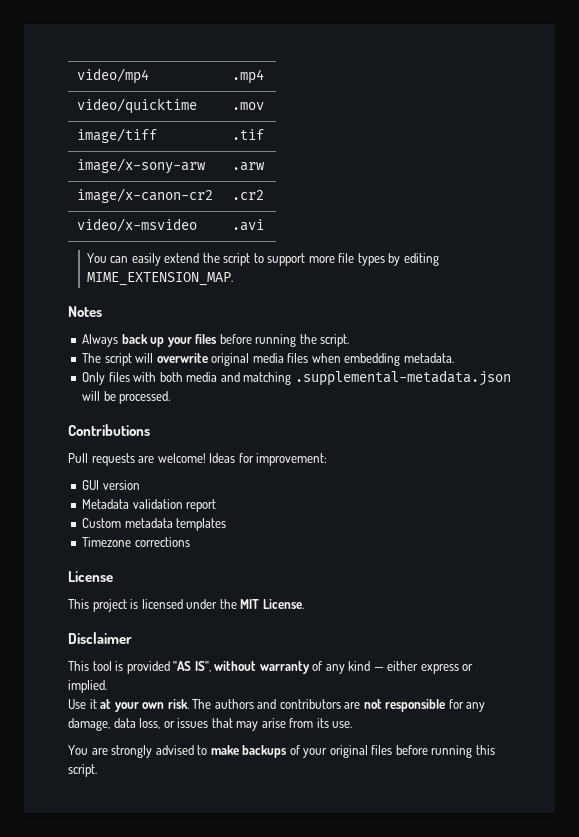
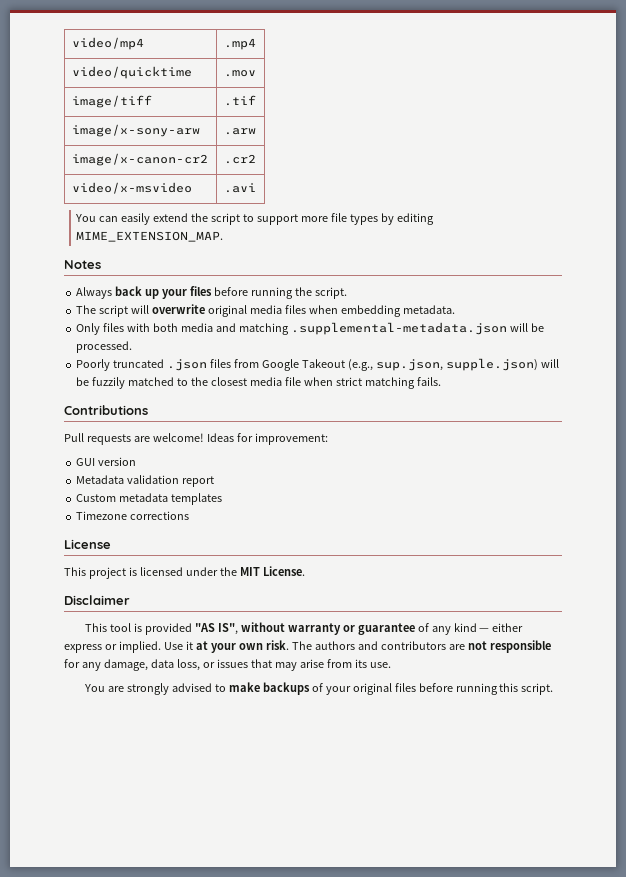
(171, 397) none -> [76,358,559,371] [76,377,441,389] // Poorly truncated .json files from Google Takeout (e.g., sup.json, supple.json) will be fuzzily matched to the closest media file when strict matching fails.
(310, 667) none -> [342,623,415,635] or guarantee
(107, 686) // -> (161, 647) none

